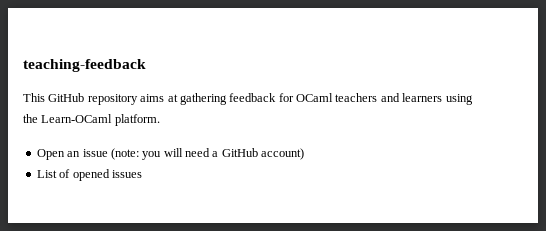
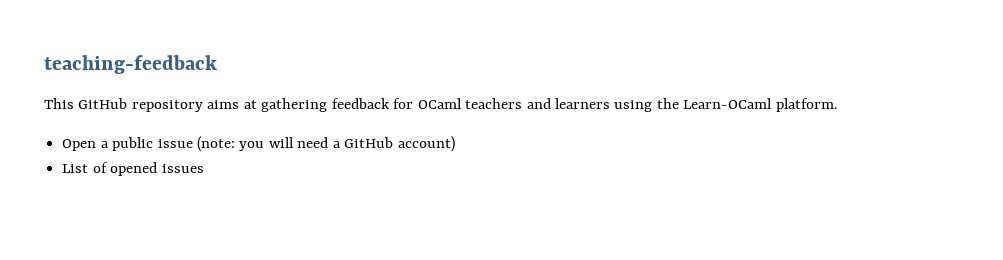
[67,151,81,157] an -> [100,137,154,151] a public

